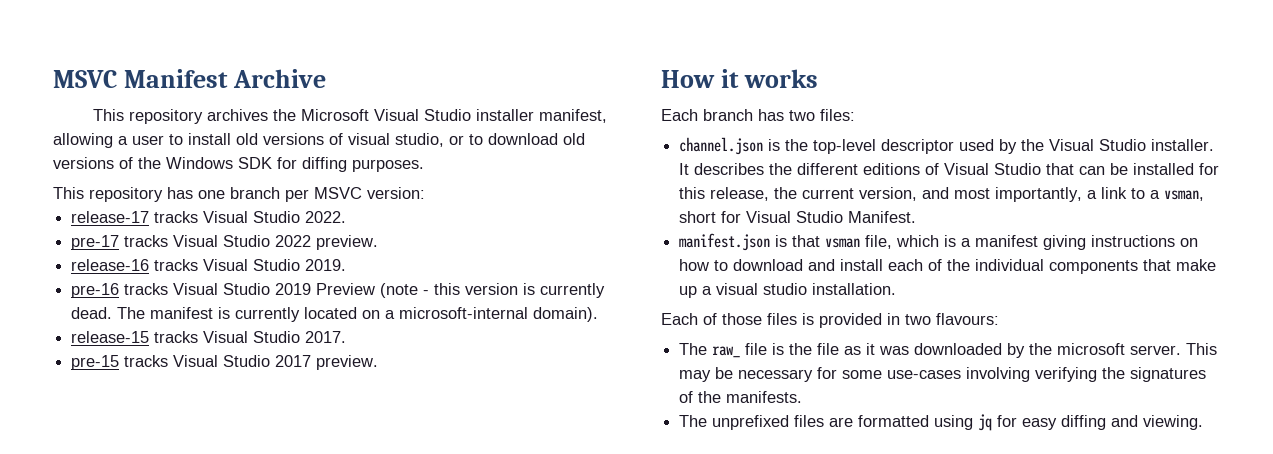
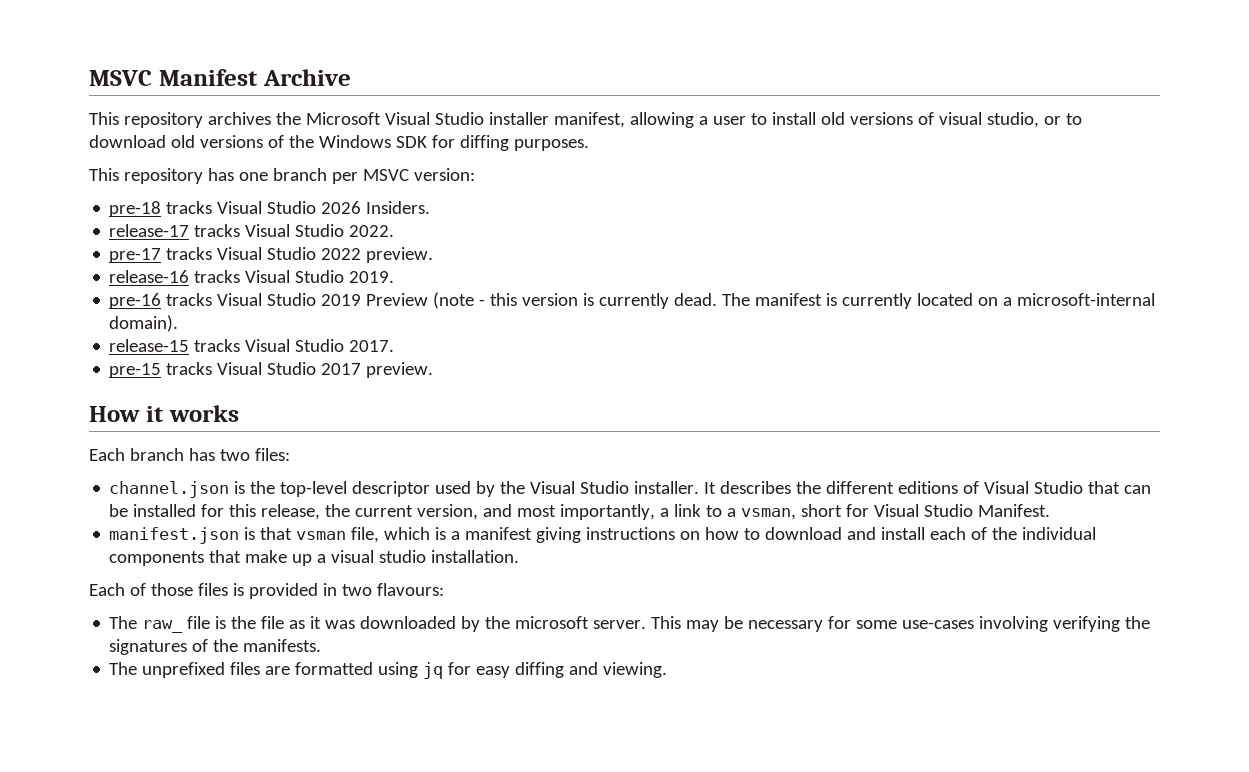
(425, 193) none -> [109,201,431,217] // pre-18 tracks Visual Studio 2026 Insiders.

